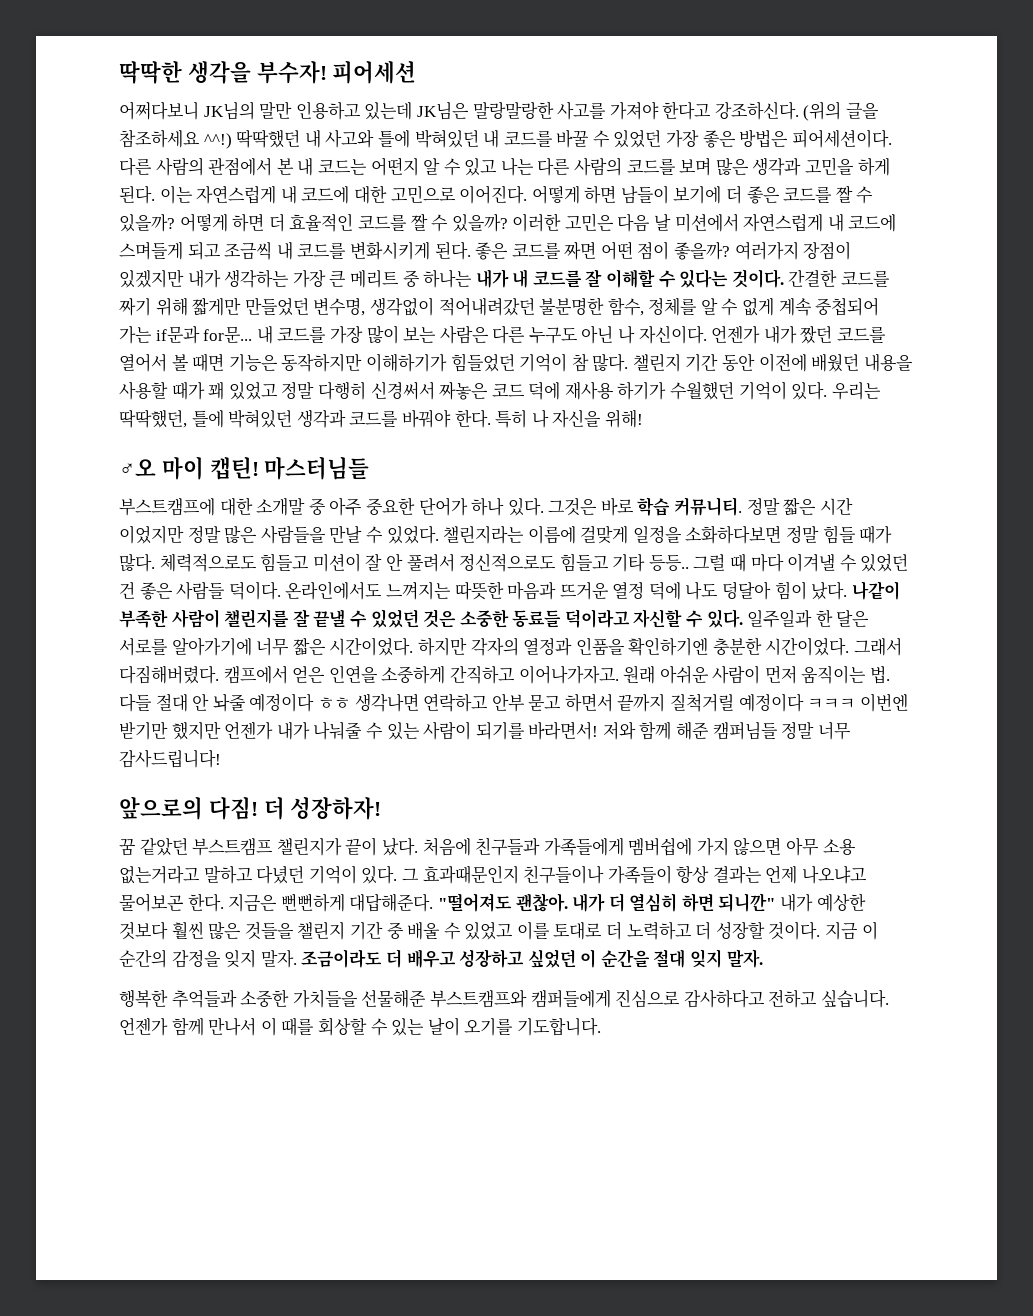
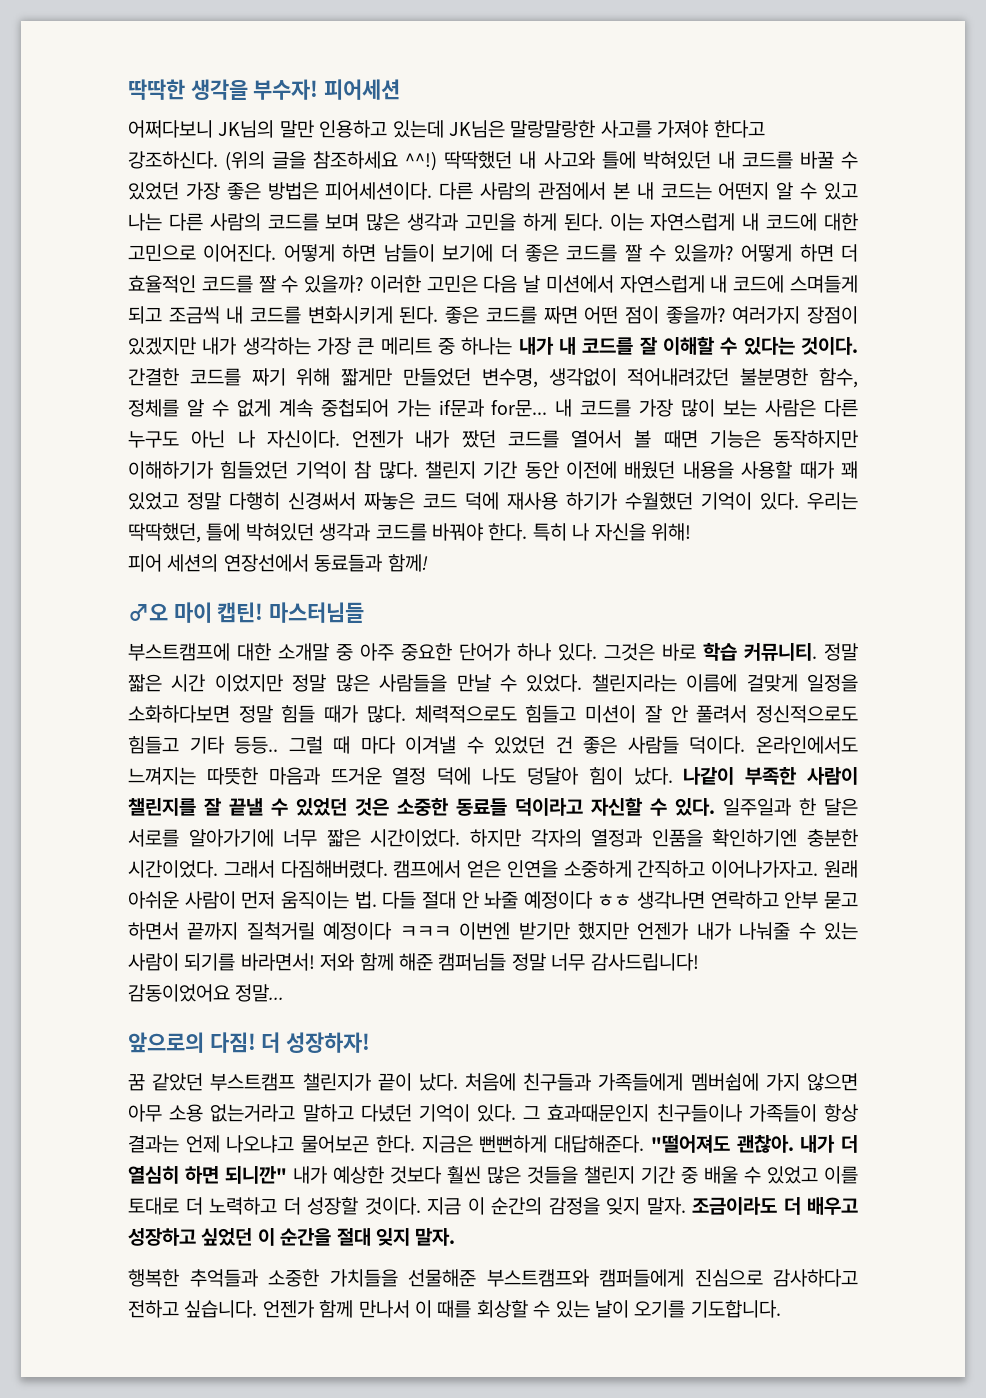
(643, 418) none -> [128,554,428,572] // 피어 세션의 연장선에서 동료들과 함께!
(221, 758) none -> [128,984,285,1002] // 감동이었어요 정말...

